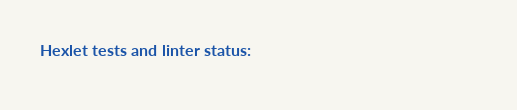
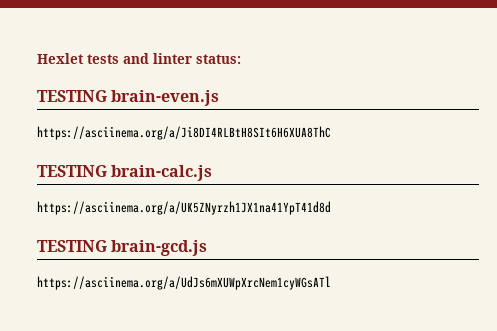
(251, 50) none -> [37,90,220,106] [37,126,331,140] [37,165,213,181] [37,201,331,215] [37,240,208,256] [37,276,331,290] // TESTING brain-even.js // https://asciinema.org/a/Ji8DI4RLBtH8SIt6H6XUA8ThC // TESTING brain-calc.js // https://asciinema.org/a/UK5ZNyrzh1JX1na41YpT41d8d // TESTING brain-gcd.js // https://asciinema.org/a/UdJs6mXUWpXrcNem1cyWGsATl

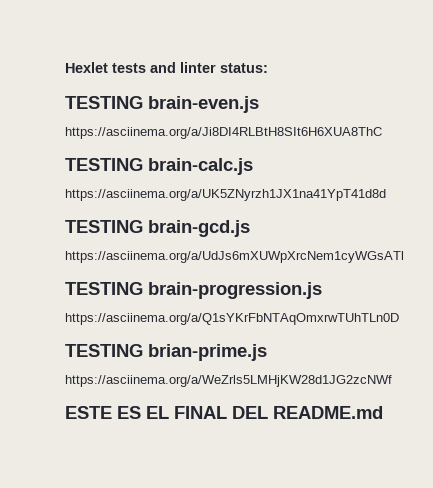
(331, 283) none -> [65,282,322,299] [65,313,399,325] [65,344,267,361] [65,375,392,387] [65,406,383,419] // TESTING brain-progression.js // https://asciinema.org/a/Q1sYKrFbNTAqOmxrwTUhTLn0D // TESTING brian-prime.js // https://asciinema.org/a/WeZrls5LMHjKW28d1JG2zcNWf // ESTE ES EL FINAL DEL README.md

